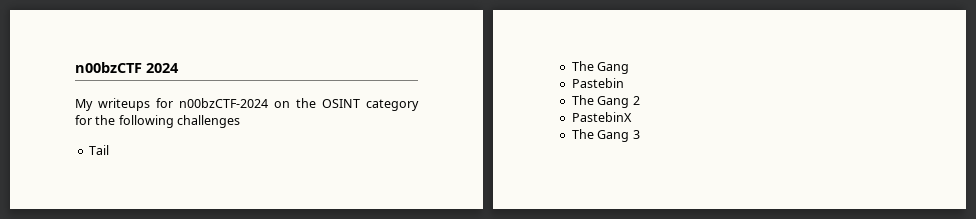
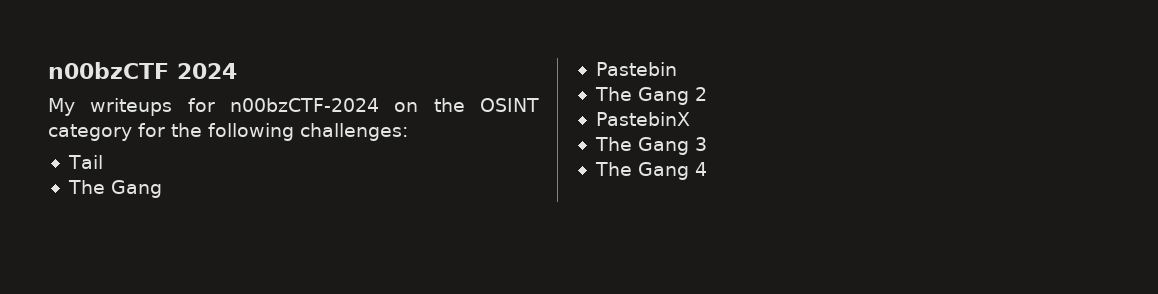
[177,115,241,128] challenges -> [300,123,408,141] challenges:
(640, 134) none -> [594,162,707,180] // The Gang 4

